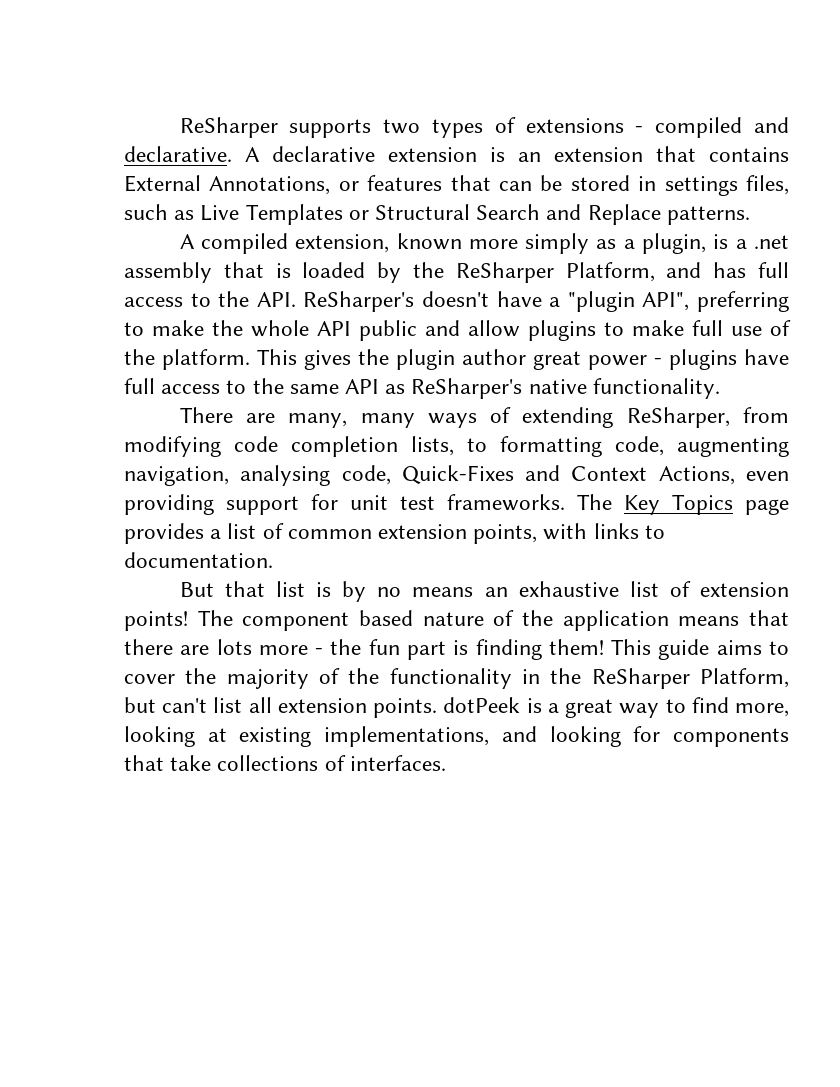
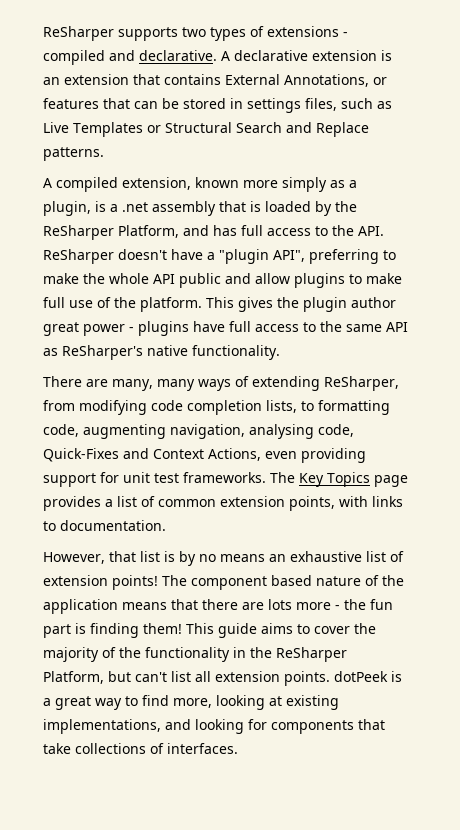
[303,291,415,312] ReSharper's -> [43,249,114,264] ReSharper
[179,582,214,597] But -> [43,552,105,564] However,

